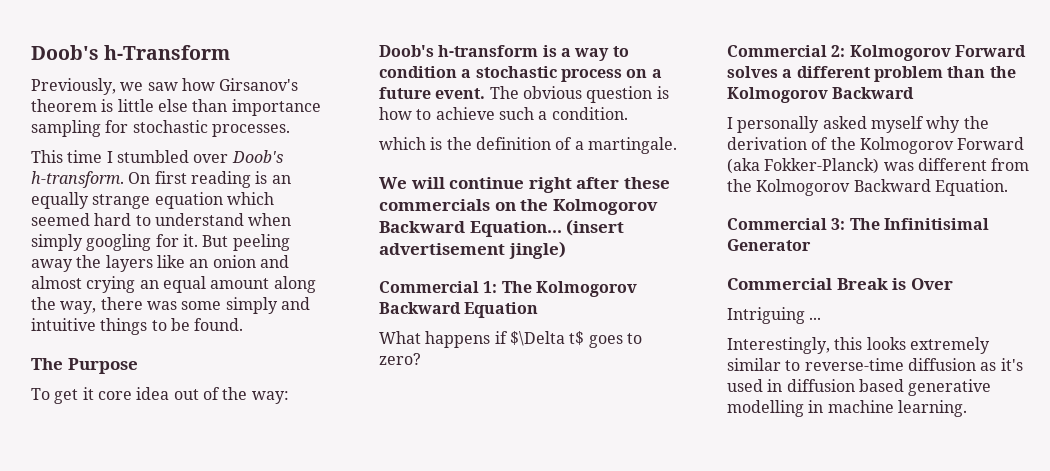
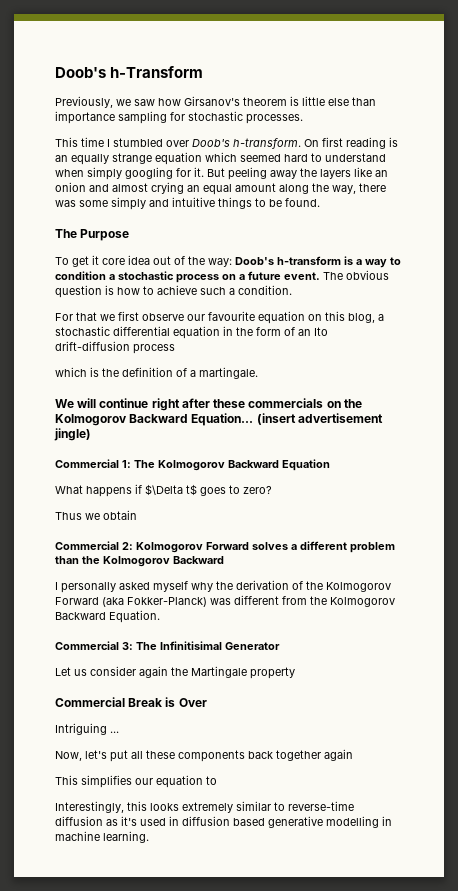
(628, 113) none -> [55,311,384,324] [55,326,328,339] [55,341,175,354] // For that we first observe our favourite equation on this blog, a stochastic differential equation in the form of an Ito drift-diffusion process
(421, 359) none -> [55,510,137,520] // Thus we obtain
(811, 245) none -> [55,666,295,679] // Let us consider again the Martingale property
(822, 318) none -> [55,749,353,762] [55,775,217,788] // Now, let's put all these components back together again // This simplifies our equation to

